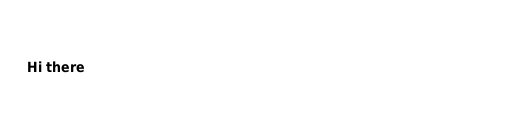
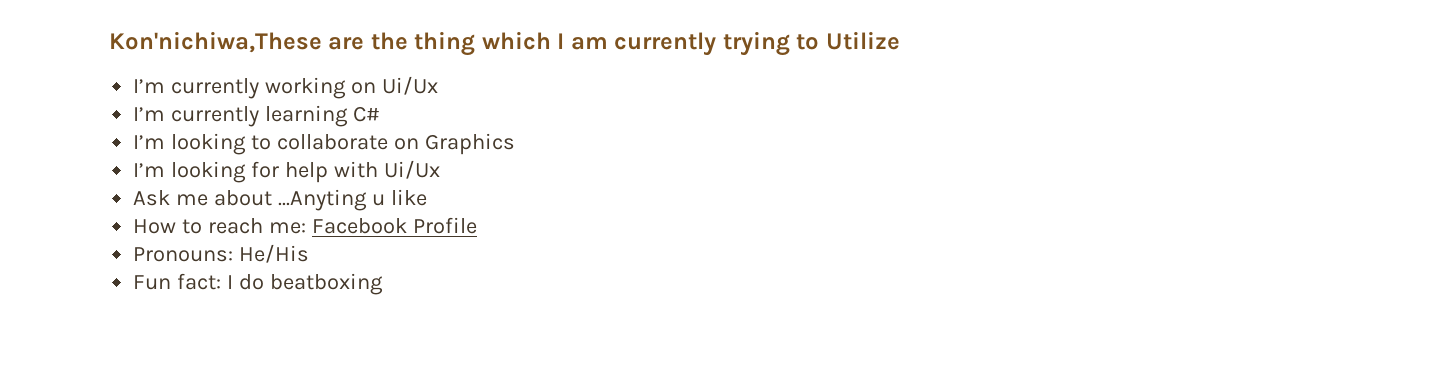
[27,61,85,73] Hi there -> [109,31,900,56] [133,76,438,99] [133,105,381,127] [133,133,515,155] [133,160,440,183] [133,189,427,211] [133,217,477,234] [133,244,310,263] [133,273,383,295] Kon'nichiwa,These are the thing which I am currently trying to Utilize // I’m currently working on Ui/Ux // I’m currently learning C# // I’m looking to collaborate on Graphics // I’m looking for help with Ui/Ux // Ask me about ...Anyting u like // How to reach me: Facebook Profile // Pronouns: He/His // Fun fact: I do beatboxing

